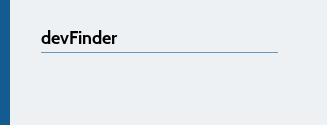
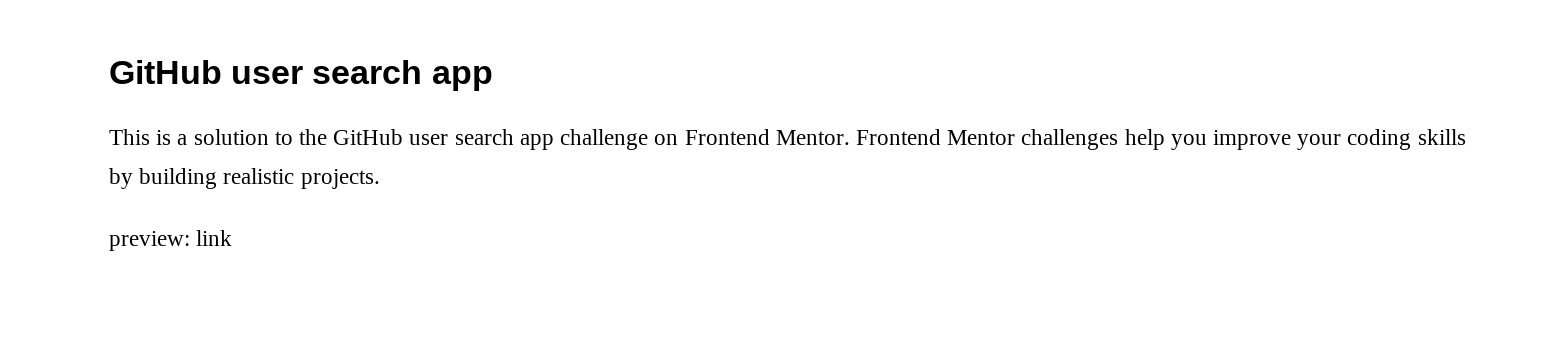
[41,30,118,44] devFinder -> [109,60,493,91] [109,129,1466,150] [109,168,380,189] [109,230,233,251] GitHub user search app // This is a solution to the GitHub user search app challenge on Frontend Mentor. Frontend Mentor challenges help you improve your coding skills by building realistic projects. // preview: link

